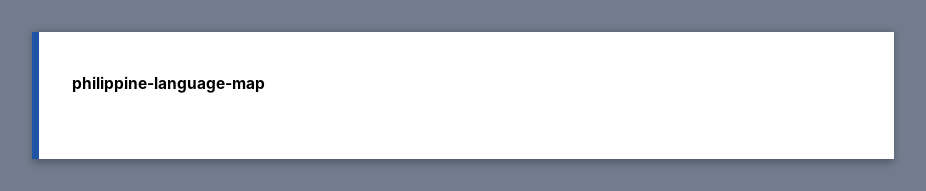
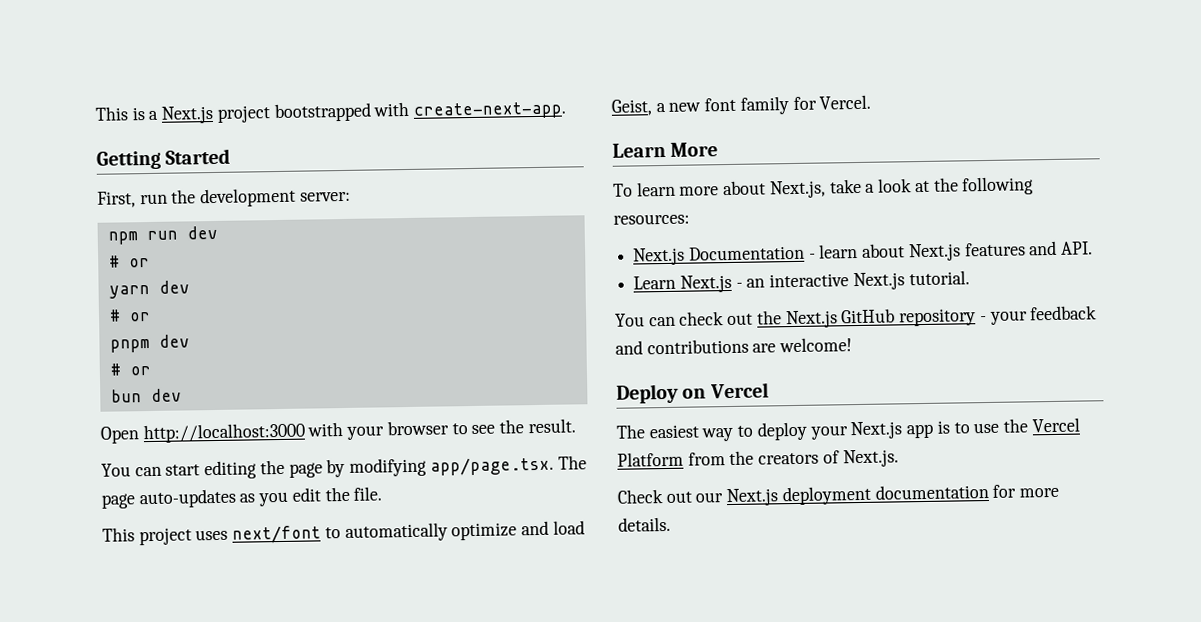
[72,76,265,93] philippine-language-map -> [95,101,567,124] [96,148,231,170] [97,187,351,208] [107,225,218,245] [108,255,150,268] [108,280,190,299] [108,309,151,322] [109,334,190,353] [109,363,151,376] [110,388,182,403] [100,418,576,444] [101,455,587,480] [101,486,383,509] [102,520,585,546] [611,94,872,116] [612,142,719,158] [613,176,1035,199] [613,213,690,225] [633,240,1094,266] [633,270,970,293] [615,305,1098,329] [615,337,853,355] [616,382,769,404] [616,417,1080,442] [617,449,899,468] [617,483,1060,507] [618,516,671,532] This is a Next.js project bootstrapped with create-next-app. // Getting Started // First, run the development server: // npm run dev // # or // yarn dev // # or // pnpm dev // # or // bun dev // Open http://localhost:3000 with your browser to see the result. // You can start editing the page by modifying app/page.tsx. The page auto-updates as you edit the file. // This project uses next/font to automatically optimize and load Geist, a new font family for Vercel. // Learn More // To learn more about Next.js, take a look at the following resources: // Next.js Documentation - learn about Next.js features and API. // Learn Next.js - an interactive Next.js tutorial. // You can check out the Next.js GitHub repository - your feedback and contributions are welcome! // Deploy on Vercel // The easiest way to deploy your Next.js app is to use the Vercel Platform from the creators of Next.js. // Check out our Next.js deployment documentation for more details.

